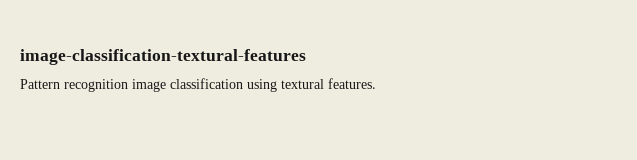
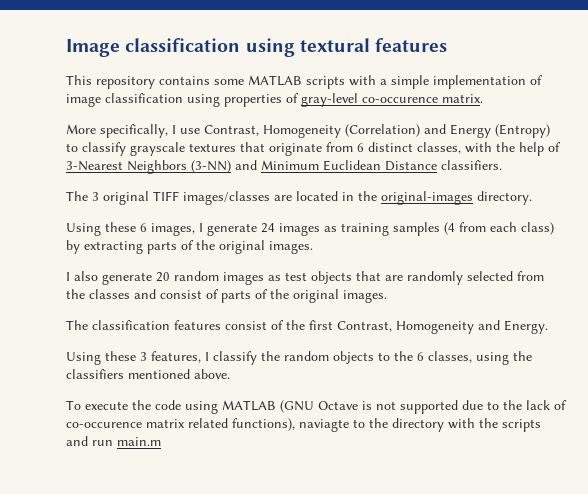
[20,49,306,65] [20,78,376,92] image-classification-textural-features // Pattern recognition image classification using textural features. -> [66,38,448,57] [66,75,543,89] [66,93,483,107] [66,124,550,138] [66,142,561,156] [66,160,502,174] [66,191,532,205] [66,222,554,236] [66,240,313,254] [66,271,544,285] [66,289,387,303] [66,320,548,334] [66,351,532,365] [66,369,230,379] [66,400,567,414] [66,418,541,432] [66,436,161,446] Image classification using textural features // This repository contains some MATLAB scripts with a simple implementation of image classification using properties of gray-level co-occurence matrix. // More specifically, I use Contrast, Homogeneity (Correlation) and Energy (Entropy) to classify grayscale textures that originate from 6 distinct classes, with the help of 3-Nearest Neighbors (3-NN) and Minimum Euclidean Distance classifiers. // The 3 original TIFF images/classes are located in the original-images directory. // Using these 6 images, I generate 24 images as training samples (4 from each class) by extracting parts of the original images. // I also generate 20 random images as test objects that are randomly selected from the classes and consist of parts of the original images. // The classification features consist of the first Contrast, Homogeneity and Energy. // Using these 3 features, I classify the random objects to the 6 classes, using the classifiers mentioned above. // To execute the code using MATLAB (GNU Octave is not supported due to the lack of co-occurence matrix related functions), naviagte to the directory with the scripts and run main.m

